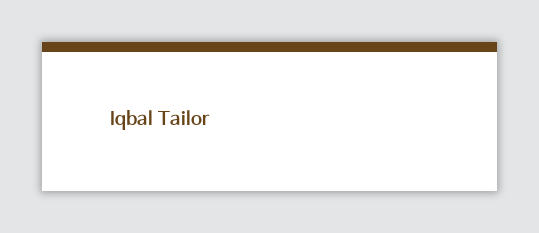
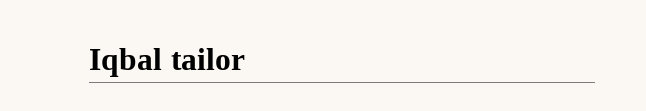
[157,110,210,125] Tailor -> [170,48,245,70] tailor

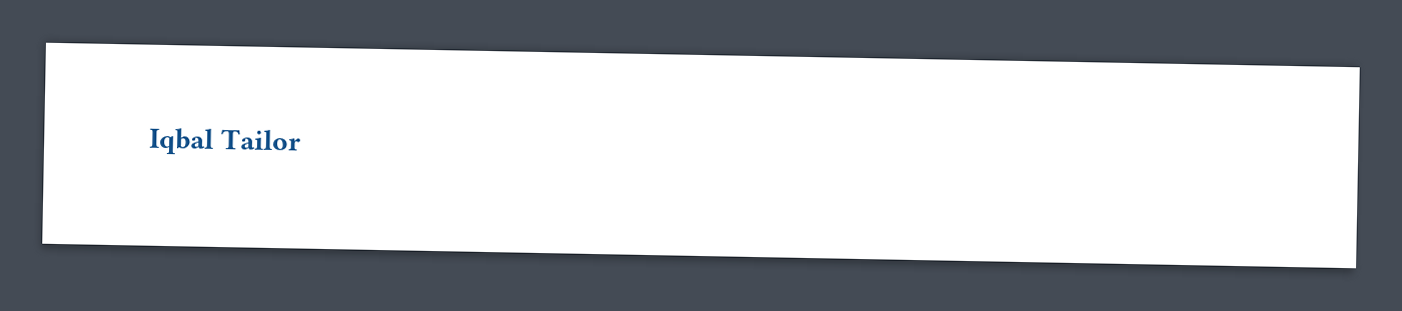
[170,48,245,70] tailor -> [220,129,301,151] Tailor

